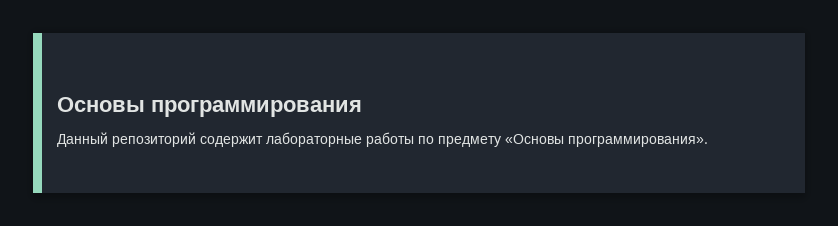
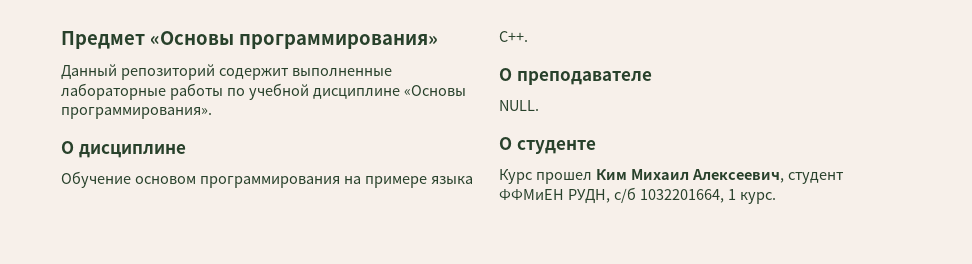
[57,97,362,117] Основы программирования -> [61,31,438,49] Предмет «Основы программирования»
(263, 141) none -> [291,68,392,76] выполненные
[438,136,501,147] предмету -> [248,83,400,100] учебной дисциплине
(708, 141) none -> [61,141,186,158] [61,171,473,188] [499,31,528,42] [499,68,652,85] [499,100,539,111] [499,137,596,154] [499,169,844,184] [499,187,776,204] // О дисциплине // Обучение основом программирования на примере языка C++. // О преподавателе // NULL. // О студенте // Курс прошел Ким Михаил Алексеевич, студент ФФМиЕН РУДН, с/б 1032201664, 1 курс.

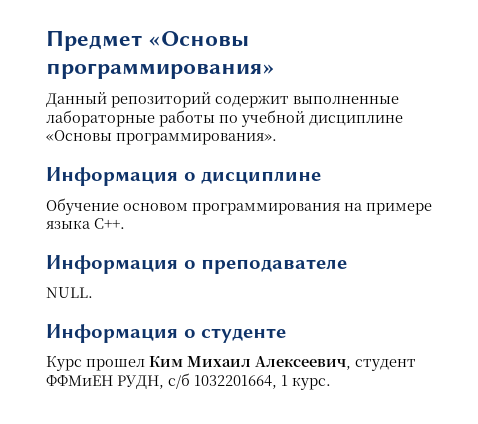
[61,141,74,154] О -> [46,167,196,186] Информация о
[499,68,512,81] О -> [46,255,196,274] Информация о
[499,137,512,150] О -> [46,324,196,343] Информация о

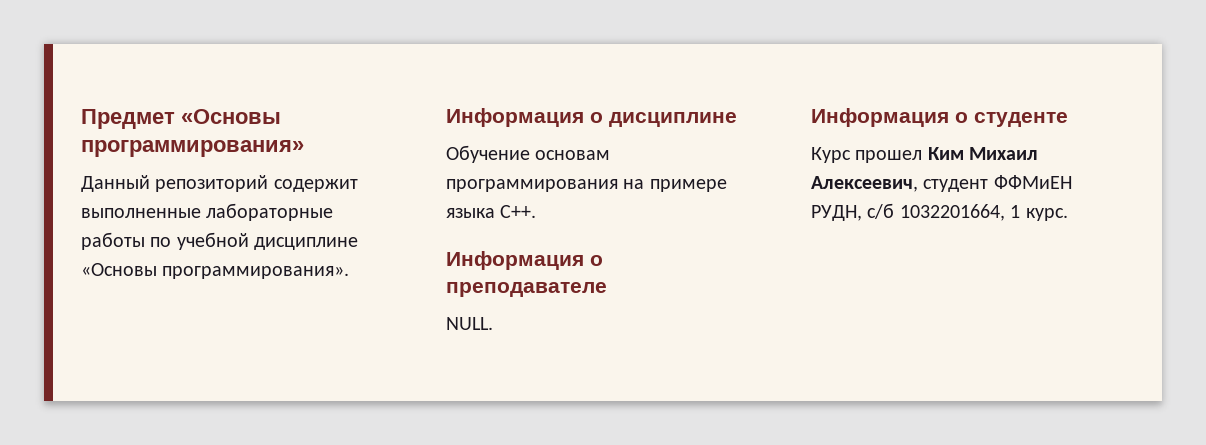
[123,203,188,211] основом -> [535,150,611,160] основам

